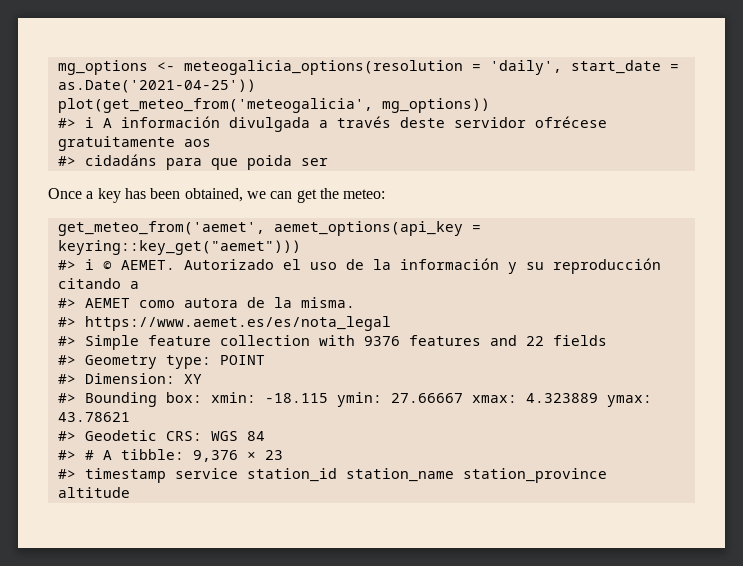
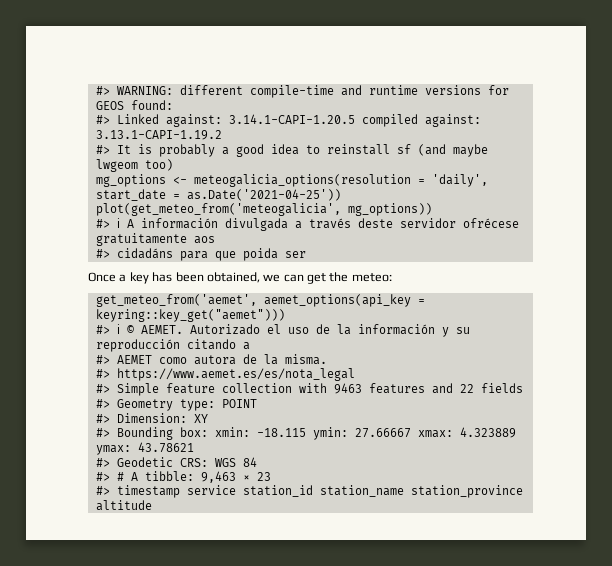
(57, 67) none -> [95,85,509,98] [95,100,173,110] [95,114,481,127] [95,130,222,140] [95,144,488,157] [95,159,173,172] #> WARNING: different compile-time and runtime versions for GEOS found: // #> Linked against: 3.14.1-CAPI-1.20.5 compiled against: 3.13.1-CAPI-1.19.2 // #> It is probably a good idea to reinstall sf (and maybe lwgeom too) //
[363,336,400,346] 9376 -> [333,383,362,394] 9463
[192,450,238,462] 9,376 -> [200,471,236,483] 9,463

